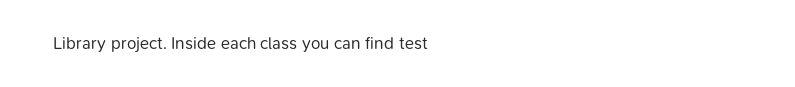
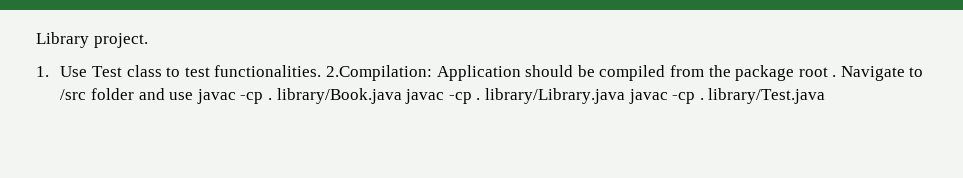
[171,36,428,53] Inside each class you can find test -> [36,65,924,81] [60,88,826,104] // 1. Use Test class to test functionalities. 2.Compilation: Application should be compiled from the package root . Navigate to /src folder and use javac -cp . library/Book.java javac -cp . library/Library.java javac -cp . library/Test.java

